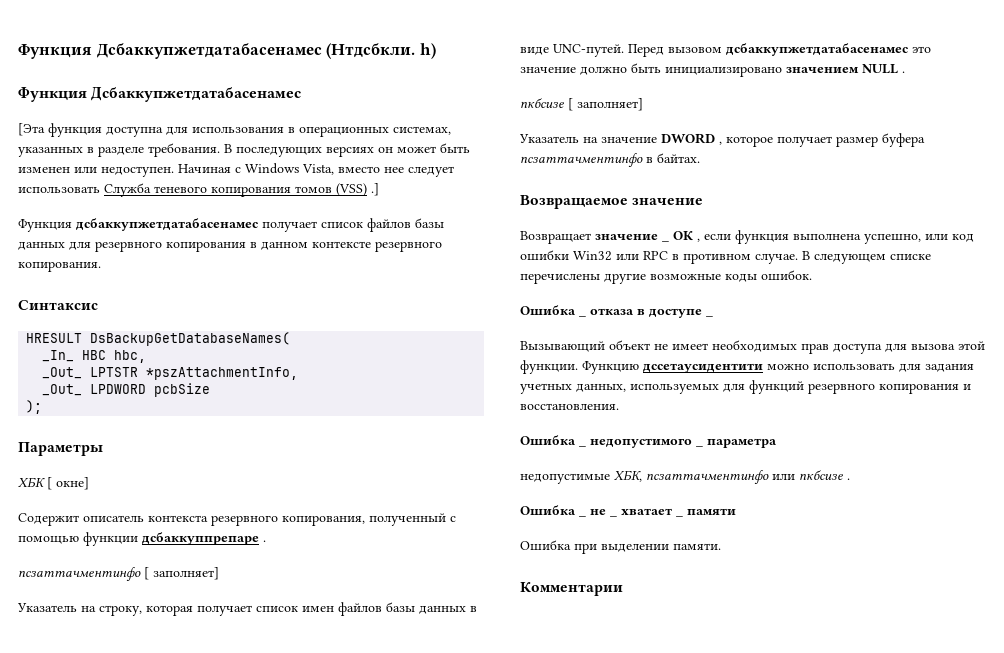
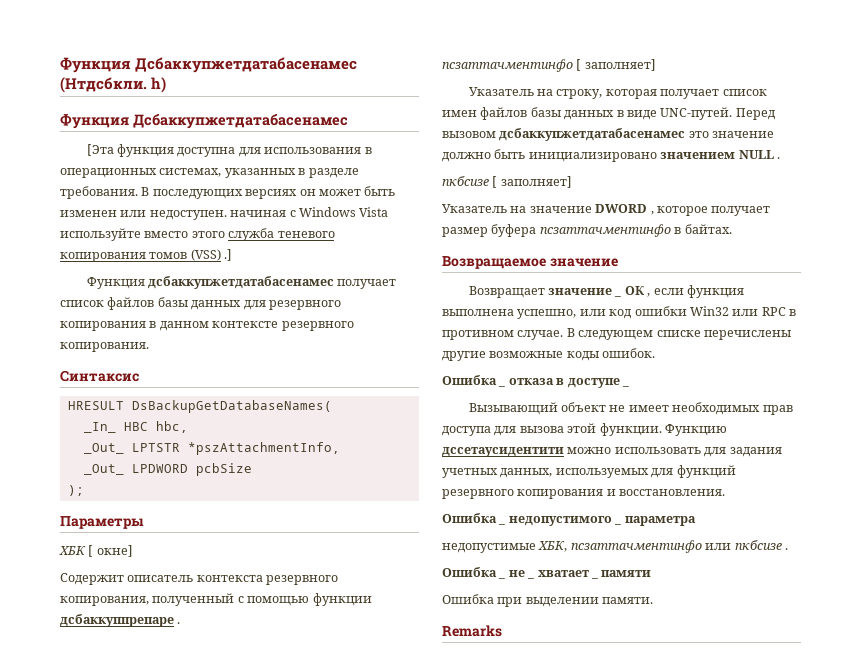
[178,164,231,173] Начиная -> [230,210,287,217] начиная
[302,164,454,177] [18,183,151,197] Vista, вместо нее следует использовать Служба -> [359,207,389,217] [60,228,275,241] Vista используйте вместо этого служба
[520,582,623,596] Комментарии -> [442,625,502,637] Remarks

